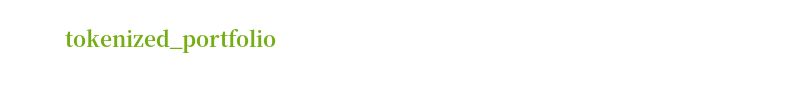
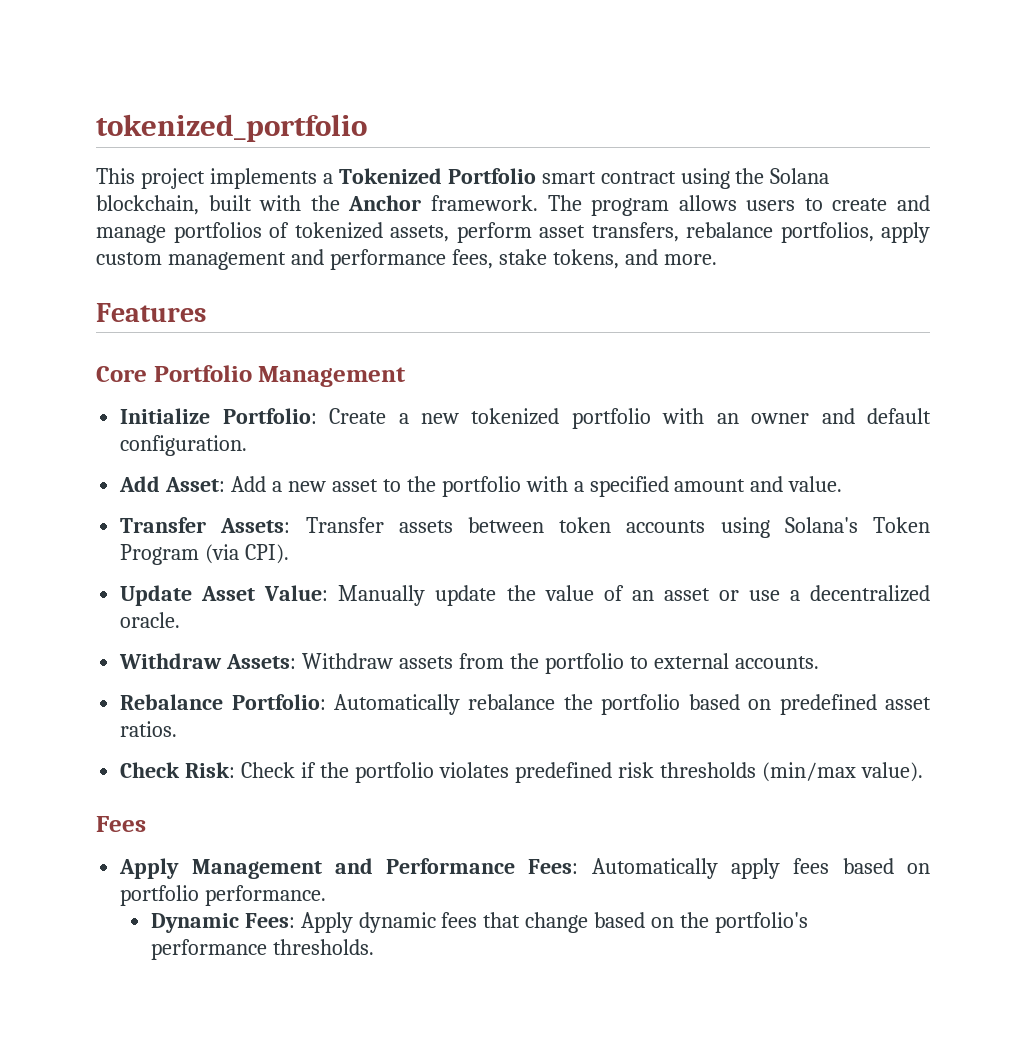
(276, 41) none -> [96,168,830,189] [96,195,931,216] [96,222,930,243] [96,249,717,270] [96,303,206,322] [96,365,407,387] [120,408,931,429] [120,435,248,456] [119,476,843,497] [120,517,931,538] [120,544,290,565] [120,585,931,606] [120,612,181,628] [119,653,819,674] [120,694,931,715] [120,721,178,737] [120,762,923,783] [96,816,146,832] [119,858,931,879] [120,885,327,906] [150,912,809,933] [150,939,374,960] // This project implements a Tokenized Portfolio smart contract using the Solana blockchain, built with the Anchor framework. The program allows users to create and manage portfolios of tokenized assets, perform asset transfers, rebalance portfolios, apply custom management and performance fees, stake tokens, and more. // Features // Core Portfolio Management // Initialize Portfolio: Create a new tokenized portfolio with an owner and default configuration. // Add Asset: Add a new asset to the portfolio with a specified amount and value. // Transfer Assets: Transfer assets between token accounts using Solana's Token Program (via CPI). // Update Asset Value: Manually update the value of an asset or use a decentralized oracle. // Withdraw Assets: Withdraw assets from the portfolio to external accounts. // Rebalance Portfolio: Automatically rebalance the portfolio based on predefined asset ratios. // Check Risk: Check if the portfolio violates predefined risk thresholds (min/max value). // Fees // Apply Management and Performance Fees: Automatically apply fees based on portfolio performance. // Dynamic Fees: Apply dynamic fees that change based on the portfolio's performance thresholds.

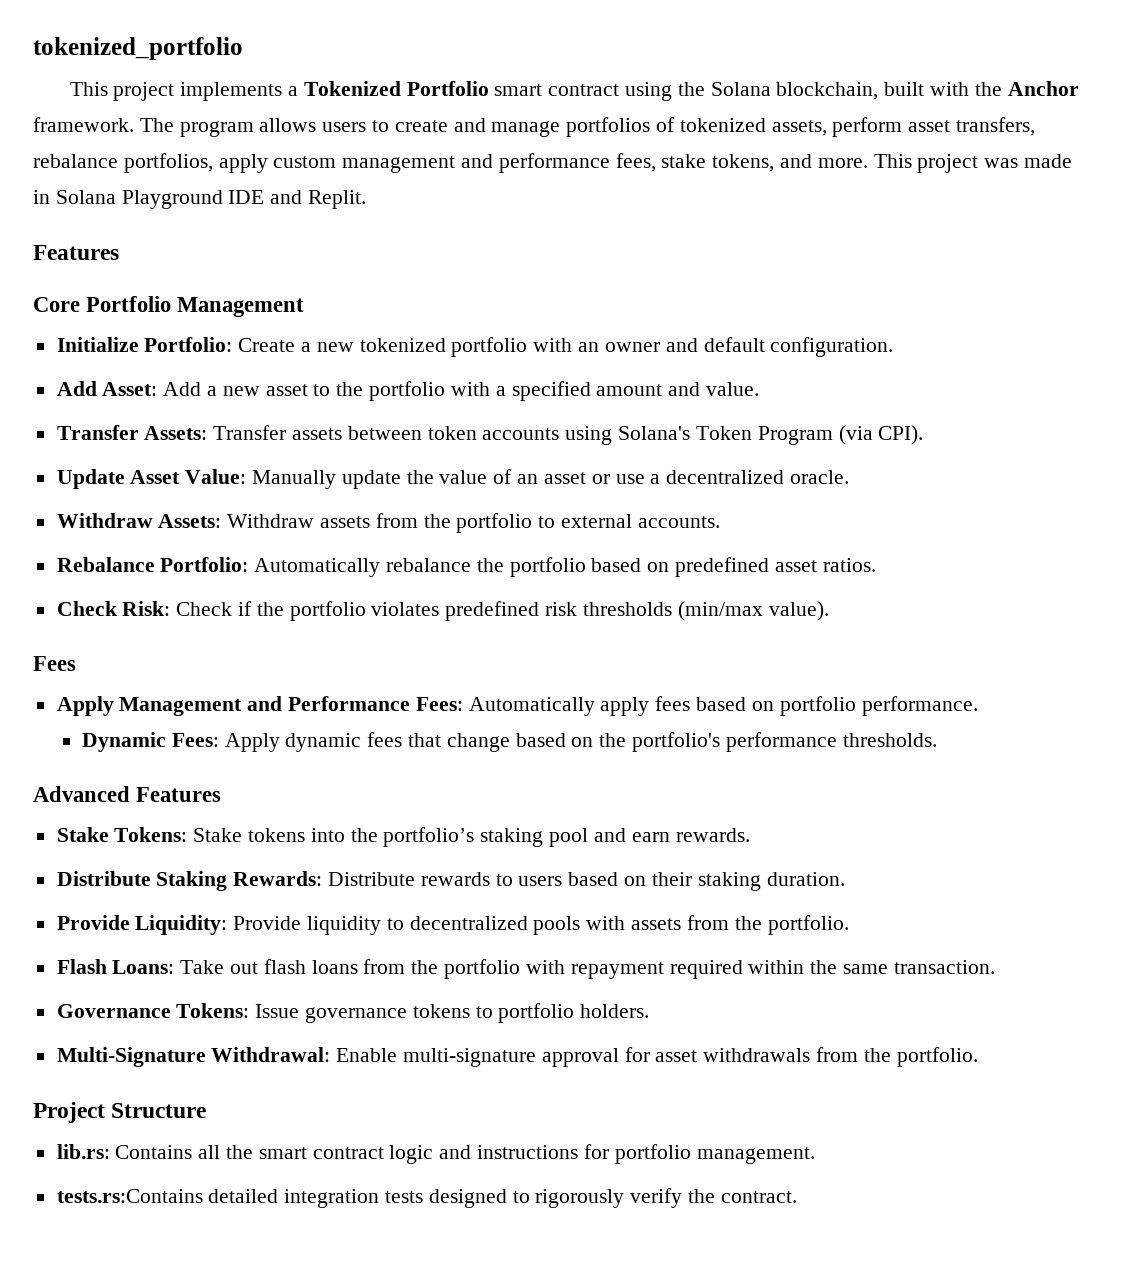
(717, 259) none -> [873,154,1073,173] [33,190,367,209] This project was made in Solana Playground IDE and Replit.
(374, 947) none -> [33,786,222,802] [56,827,750,847] [56,871,845,891] [56,915,849,935] [56,959,995,979] [56,1003,650,1023] [56,1047,978,1067] [33,1102,207,1123] [56,1144,815,1164] [56,1188,797,1208] // Advanced Features // Stake Tokens: Stake tokens into the portfolio’s staking pool and earn rewards. // Distribute Staking Rewards: Distribute rewards to users based on their staking duration. // Provide Liquidity: Provide liquidity to decentralized pools with assets from the portfolio. // Flash Loans: Take out flash loans from the portfolio with repayment required within the same transaction. // Governance Tokens: Issue governance tokens to portfolio holders. // Multi-Signature Withdrawal: Enable multi-signature approval for asset withdrawals from the portfolio. // Project Structure // lib.rs: Contains all the smart contract logic and instructions for portfolio management. // tests.rs:Contains detailed integration tests designed to rigorously verify the contract.

